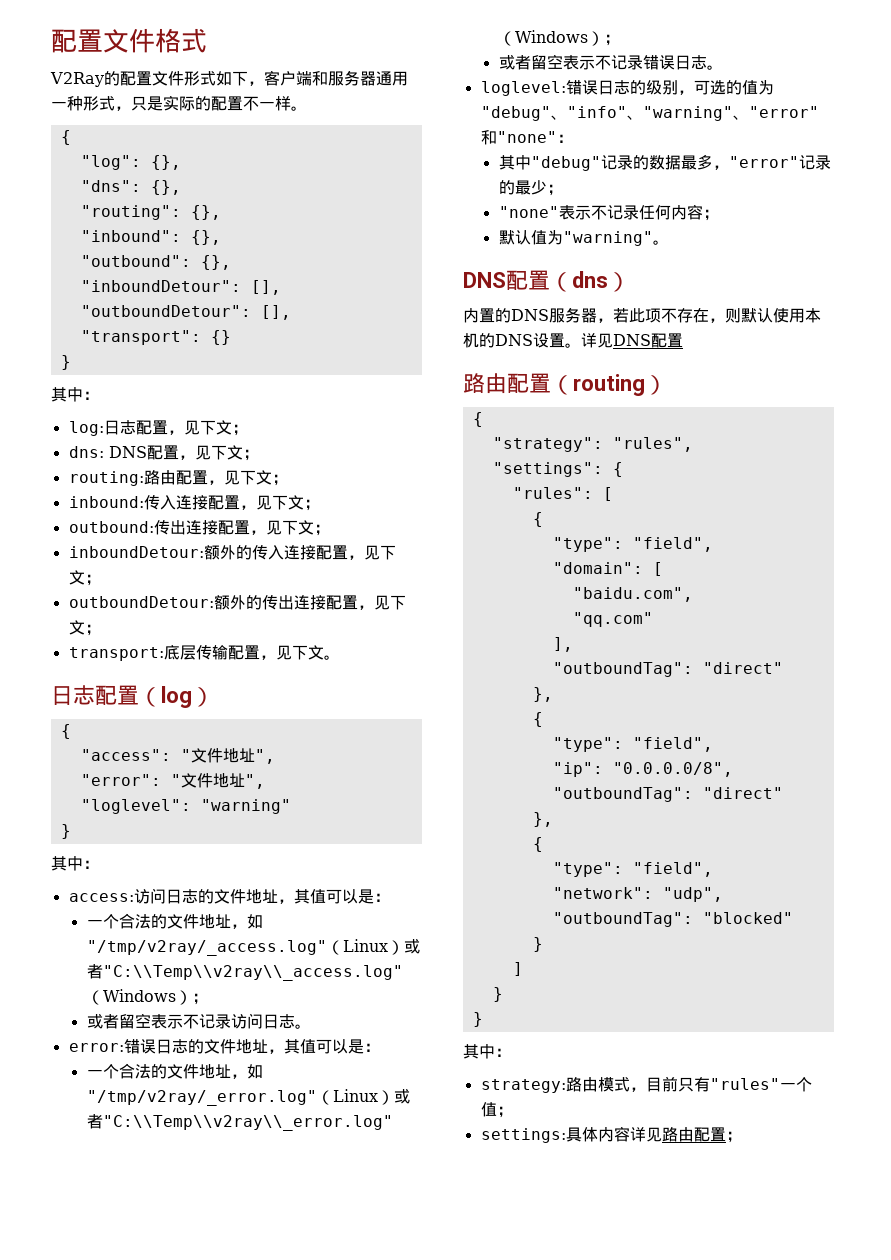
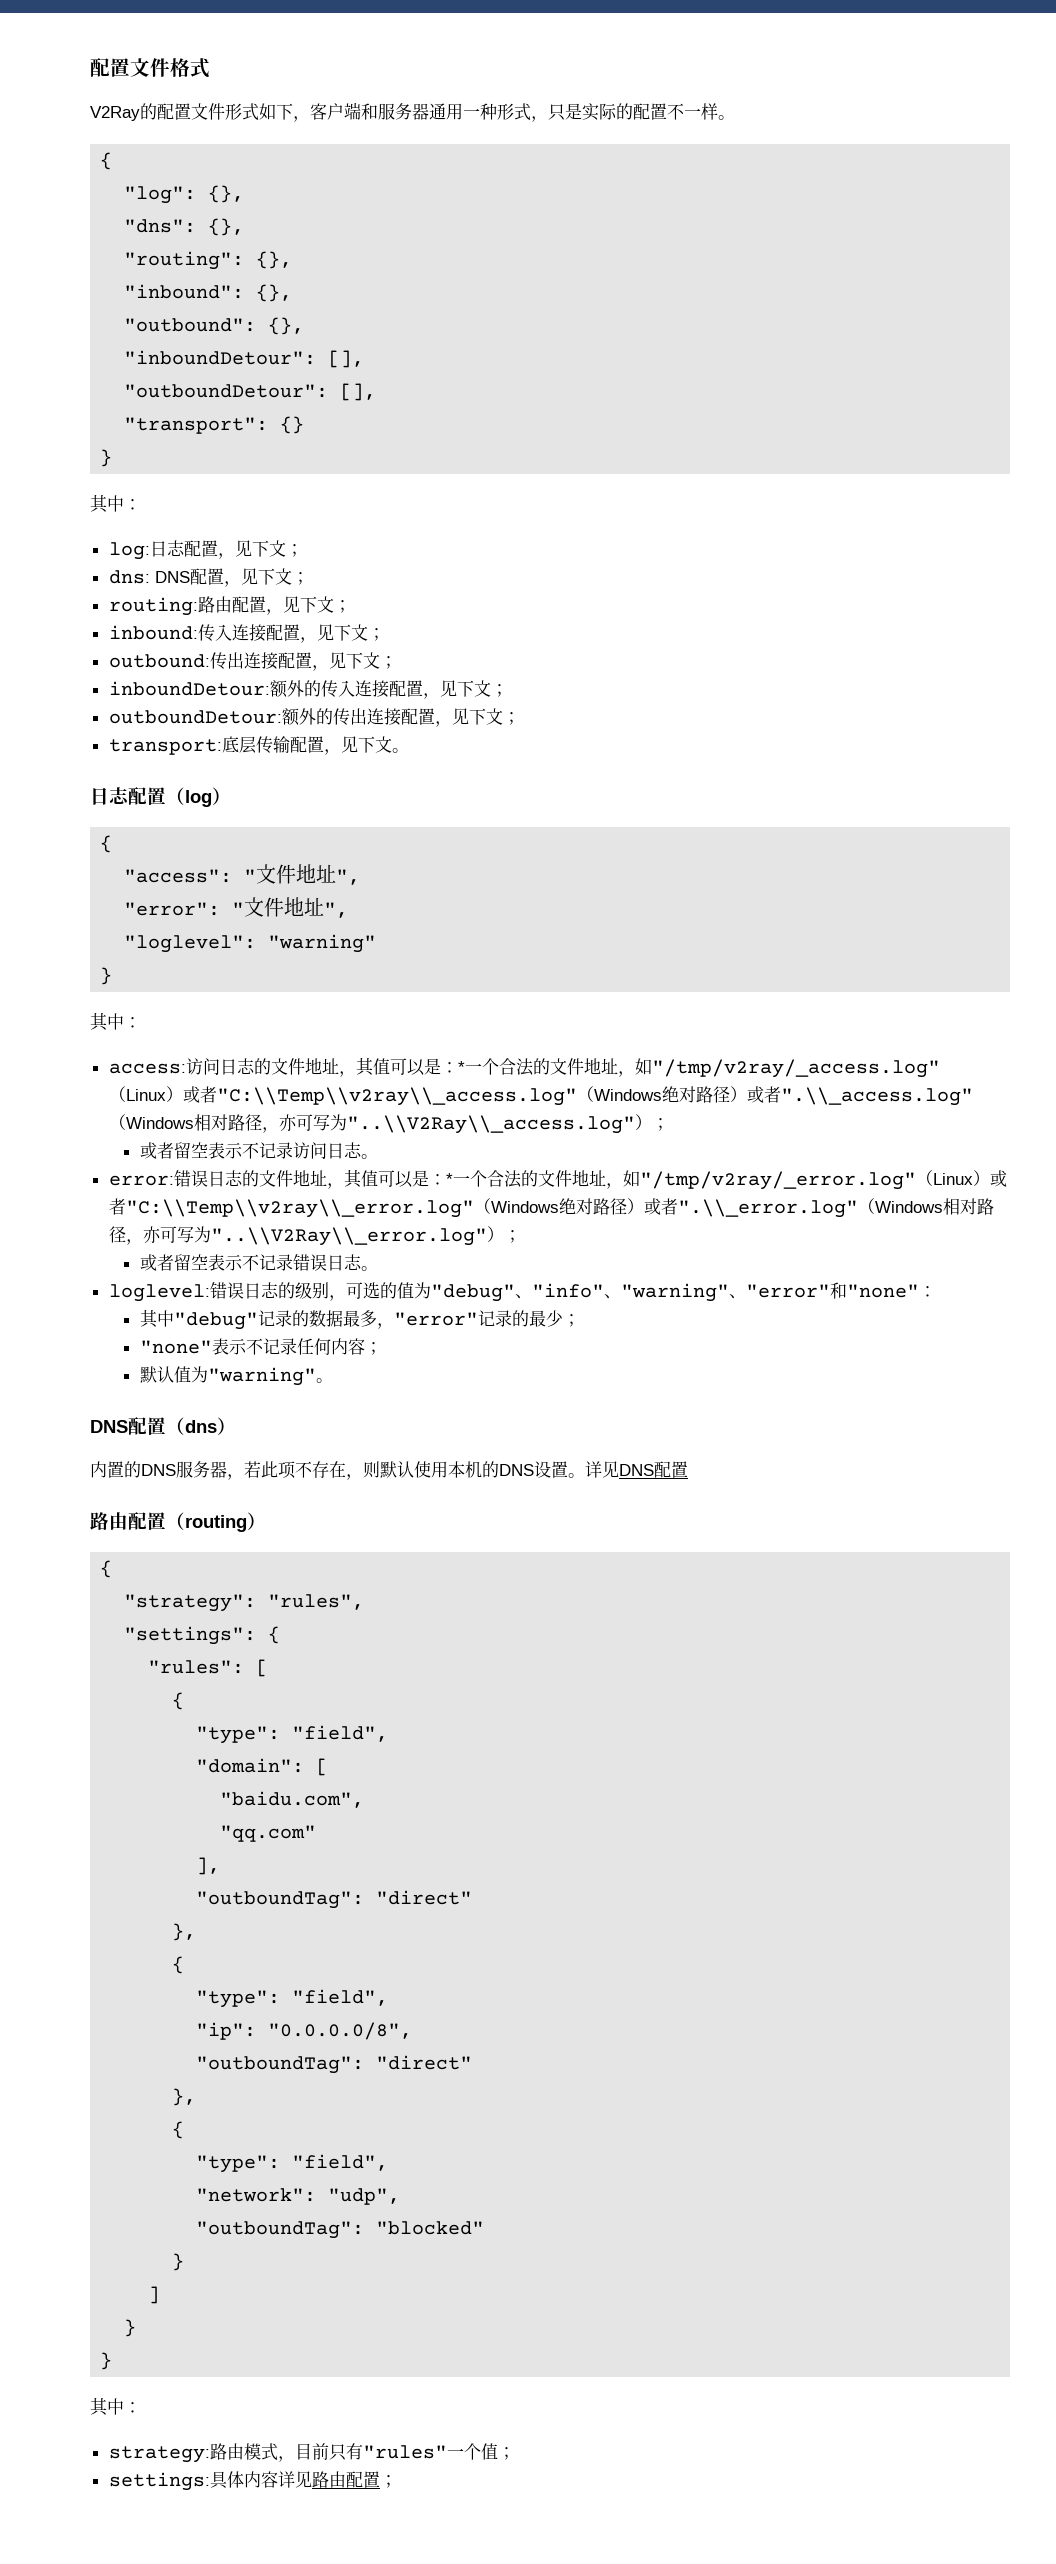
(390, 897) // -> [457,1061,465,1073] *
(176, 995) none -> [661,1086,973,1106] [108,1114,635,1134] 绝对路径）或者".\\_access.log"（Windows相对路径，亦可写为"..\\V2Ray\\_access.log"
(380, 1047) // -> [445,1173,453,1185] *
(588, 36) none -> [558,1198,994,1218] [108,1226,487,1246] 绝对路径）或者".\\_error.log"（Windows相对路径，亦可写为"..\\V2Ray\\_error.log"

